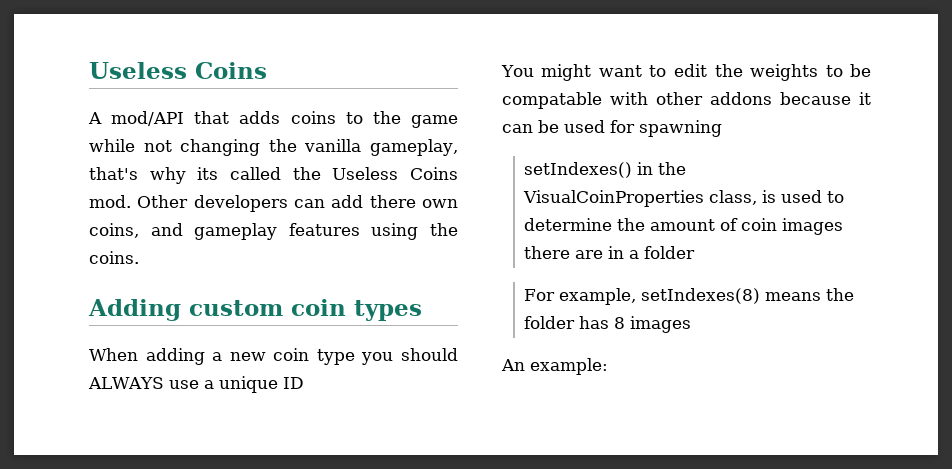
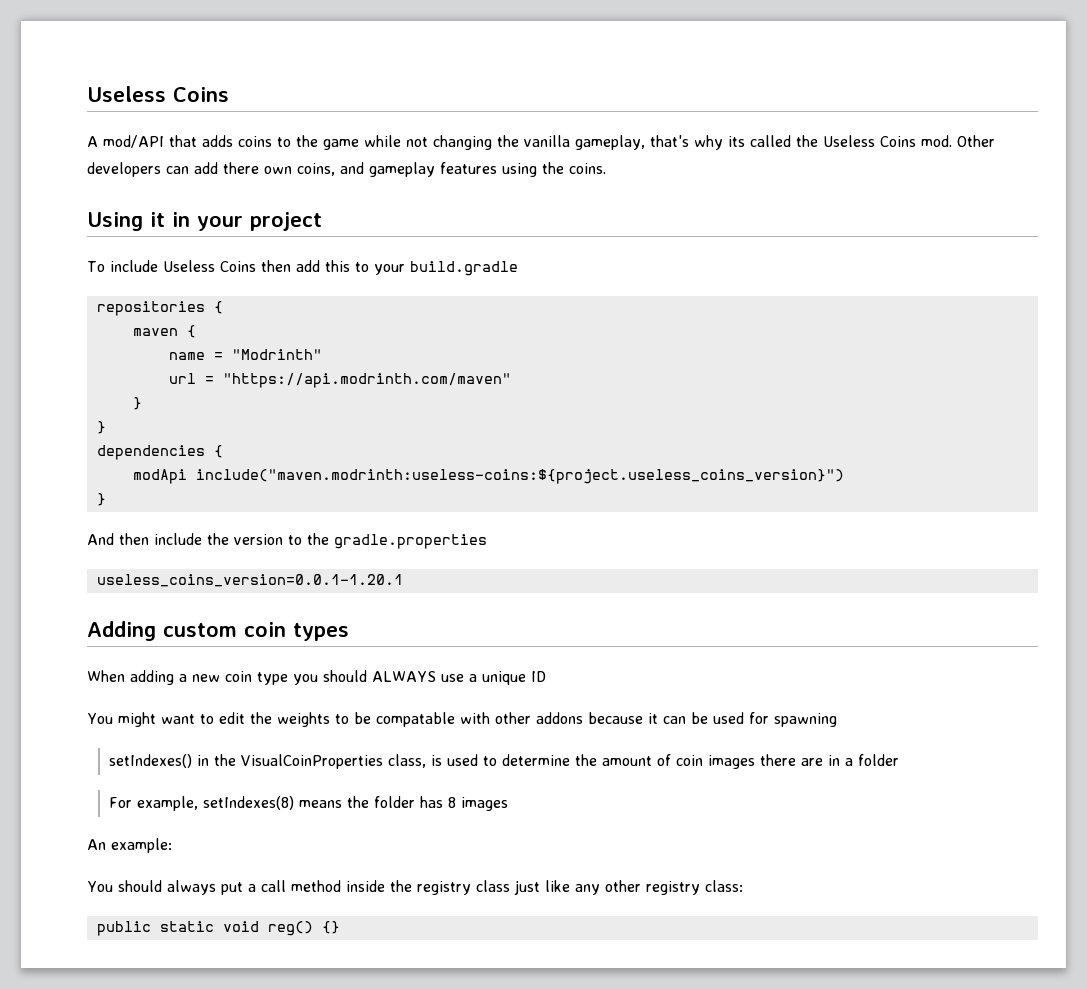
(139, 257) none -> [87,212,322,231] [87,260,518,276] [96,301,223,316] [132,325,196,338] [168,349,322,360] [168,373,511,388] [132,397,142,410] [96,421,106,434] [96,445,223,460] [132,469,844,484] [96,493,106,506] [87,533,487,549] [96,574,403,587] // Using it in your project // To include Useless Coins then add this to your build.gradle // repositories { // maven { // name = "Modrinth" // url = "https://api.modrinth.com/maven" // } // } // dependencies { // modApi include("maven.modrinth:useless-coins:${project.useless_coins_version}") // } // And then include the version to the gradle.properties // useless_coins_version=0.0.1-1.20.1
(608, 366) none -> [87,880,743,895] [96,921,340,936] // You should always put a call method inside the registry class just like any other registry class: // public static void reg() {}

